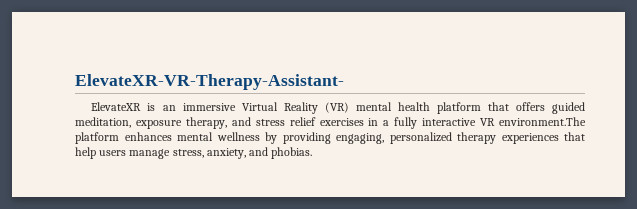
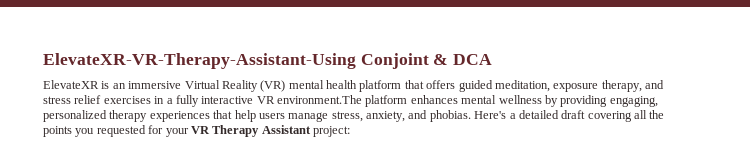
[75,74,344,90] ElevateXR-VR-Therapy-Assistant- -> [43,53,493,69] ElevateXR-VR-Therapy-Assistant-Using Conjoint & DCA
(313, 153) none -> [474,110,665,122] [43,125,350,137] Here's a detailed draft covering all the points you requested for your VR Therapy Assistant project:

